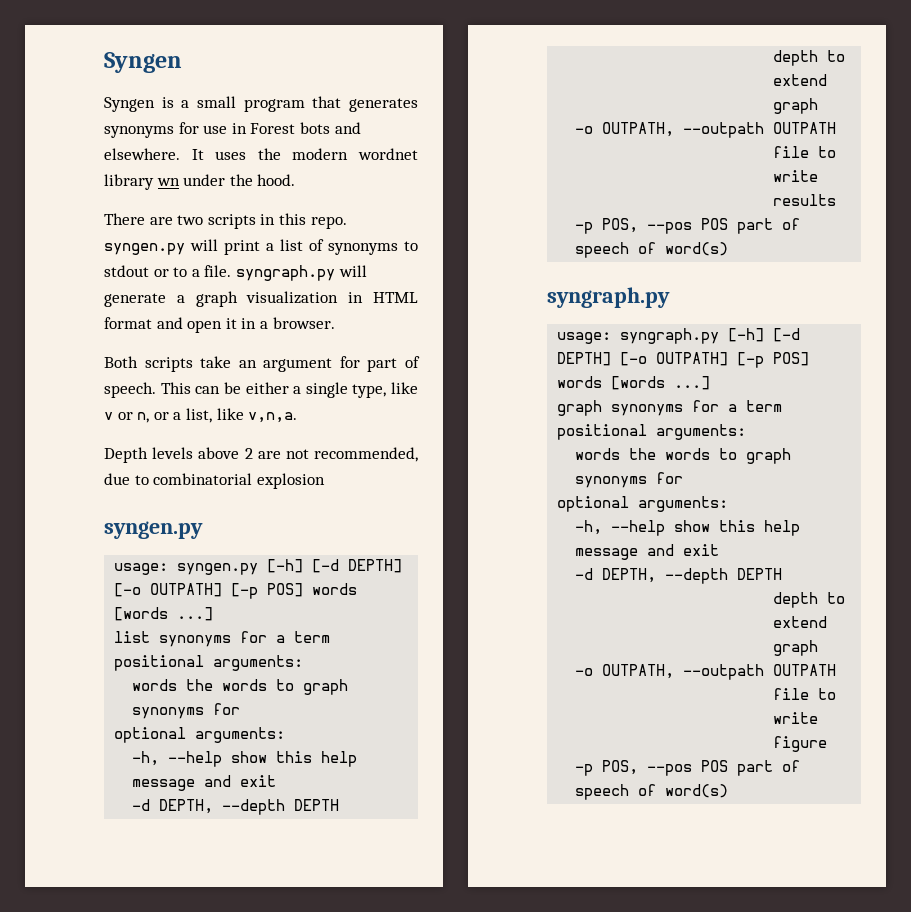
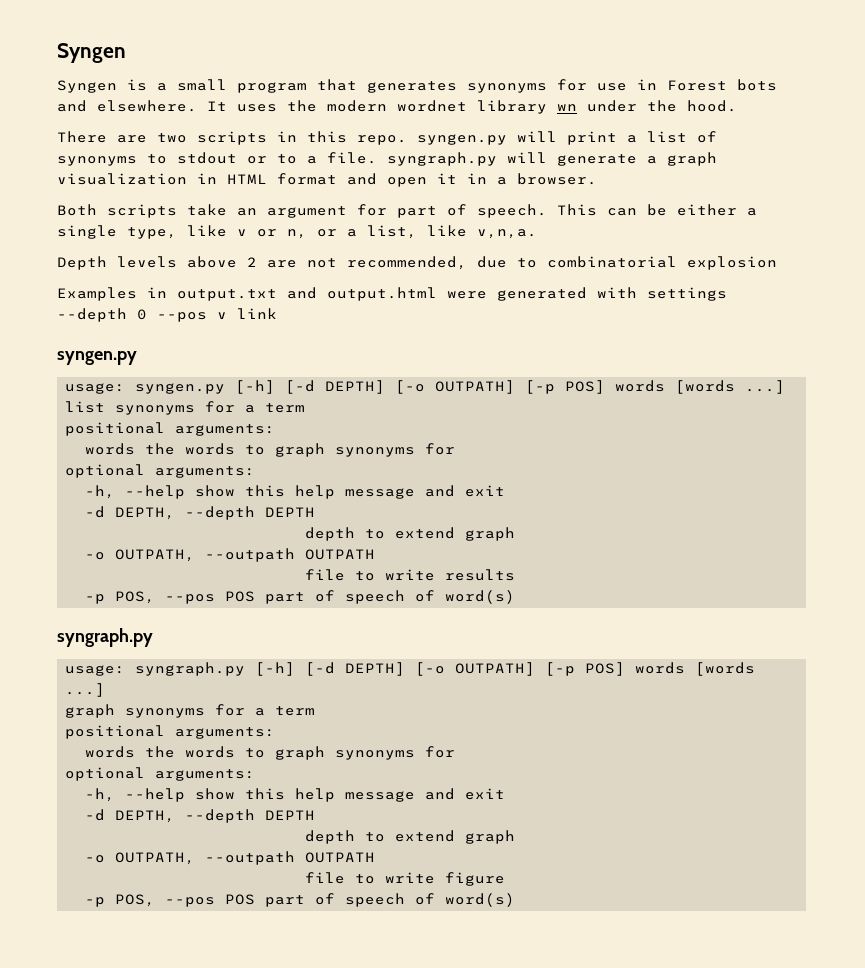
(325, 481) none -> [57,287,727,301] [57,308,277,322] // Examples in output.txt and output.html were generated with settings --depth 0 --pos v link

